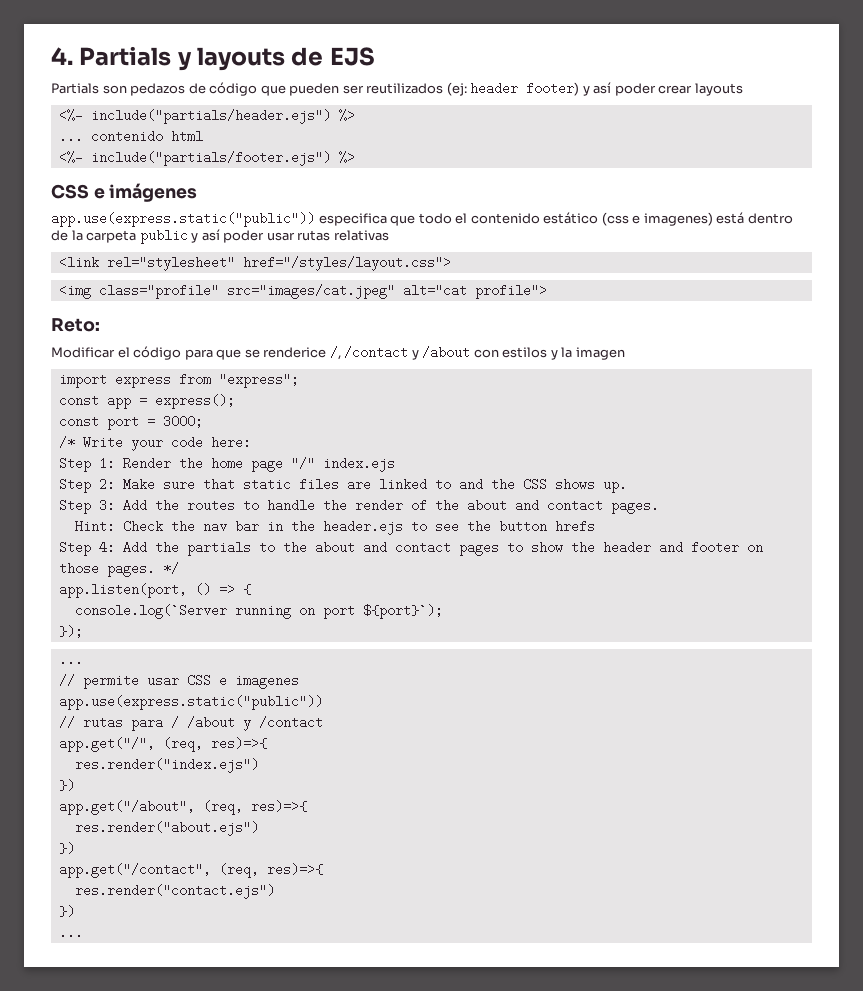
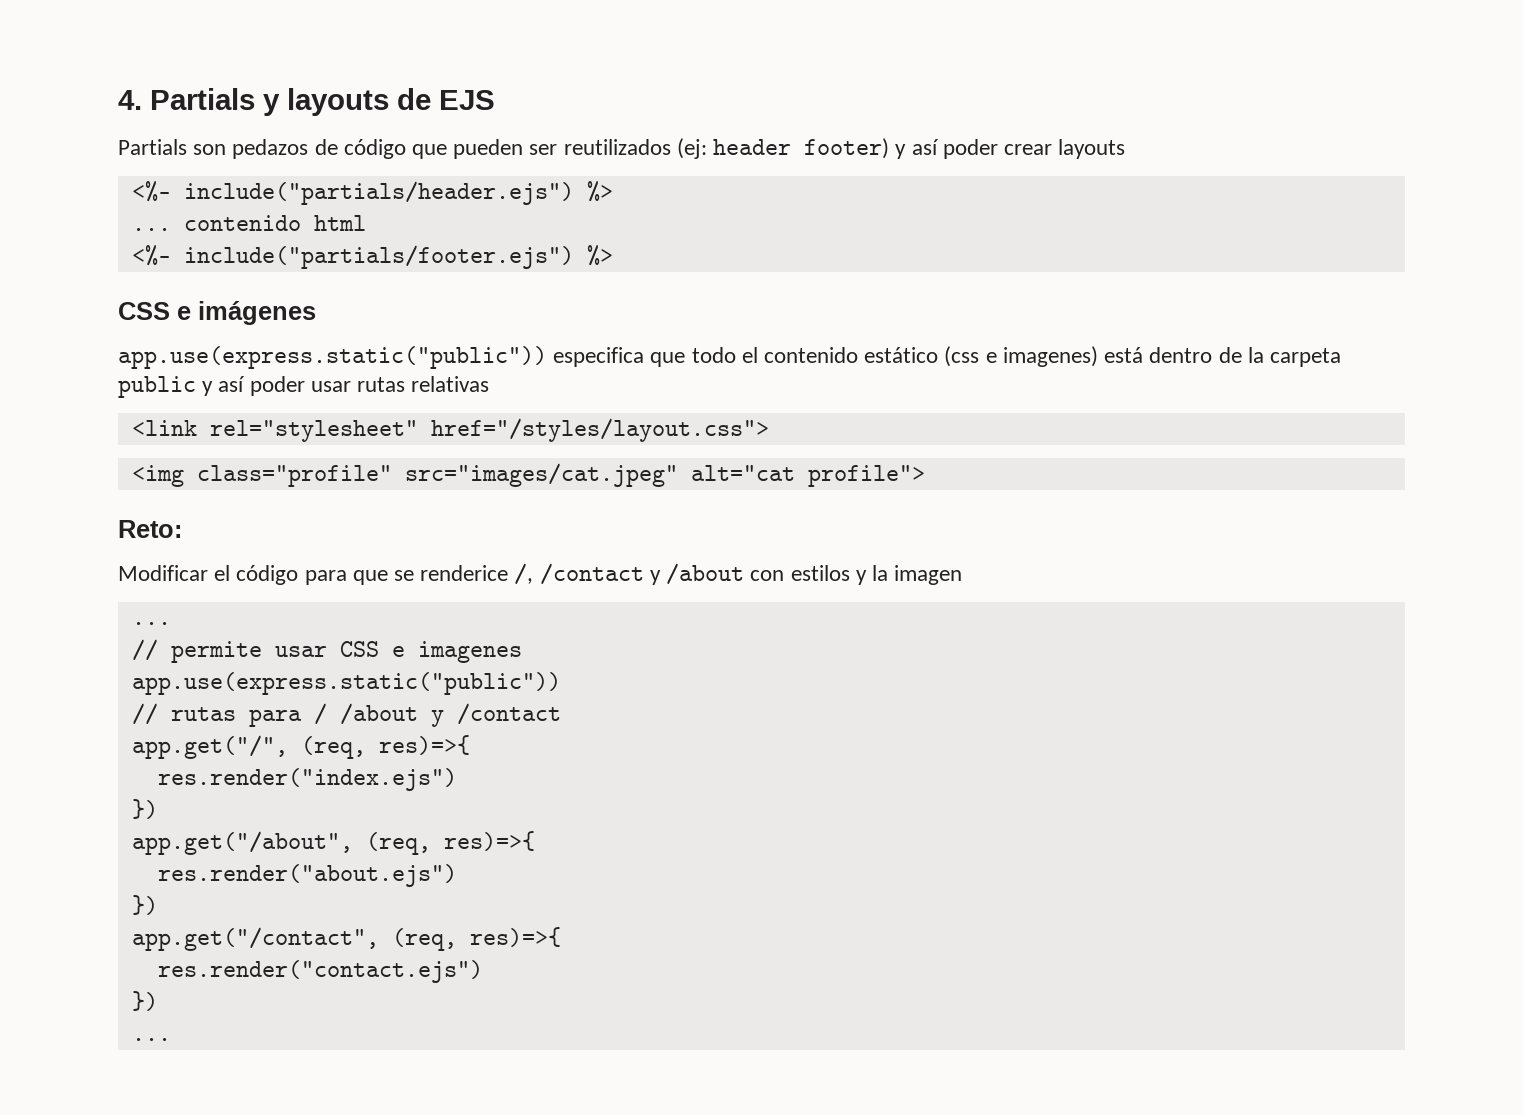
[58,373,299,388] [58,394,235,409] [58,415,203,430] [58,436,251,451] [58,457,395,472] [58,478,627,493] [58,499,659,514] [74,520,595,535] [58,541,763,556] [58,562,179,577] [58,583,251,598] [74,604,443,619] [58,625,83,638] // import express from "express"; // const app = express(); // const port = 3000; // /* Write your code here: // Step 1: Render the home page "/" index.ejs // Step 2: Make sure that static files are linked to and the CSS shows up. // Step 3: Add the routes to handle the render of the about and contact pages. // Hint: Check the nav bar in the header.ejs to see the button hrefs // Step 4: Add the partials to the about and contact pages to show the header and footer on those pages. */ // app.listen(port, () => { // console.log(`Server running on port ${port}`); // }); -> (963, 575) none

